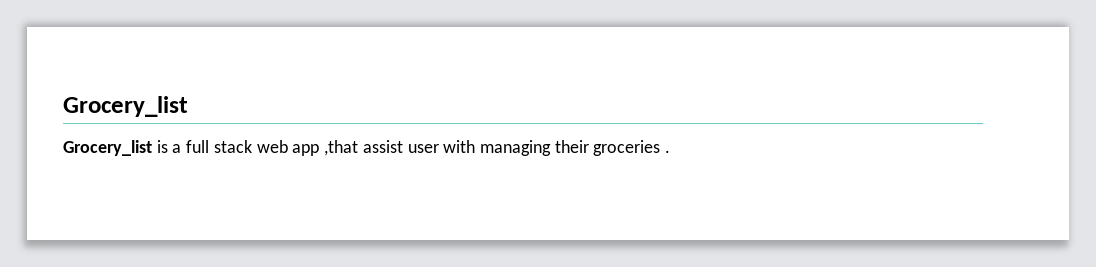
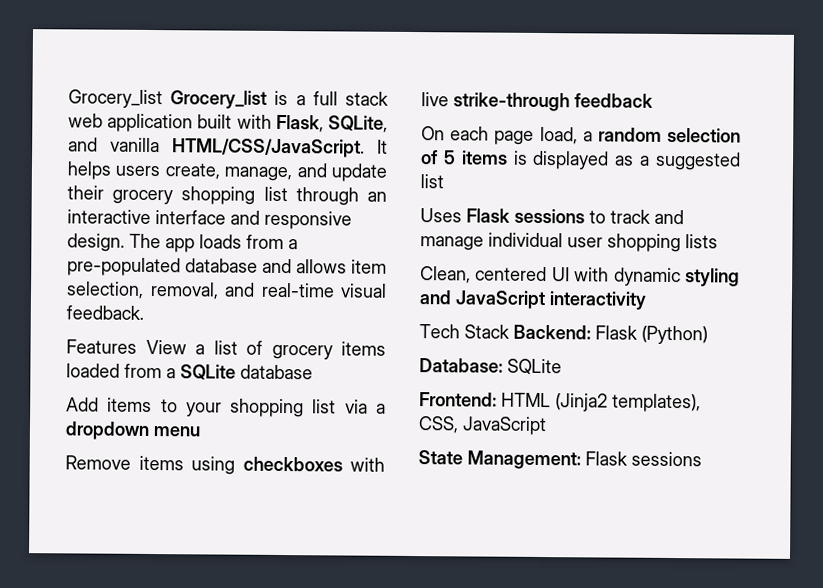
[63,96,188,117] Grocery_list // -> [68,89,163,109] Grocery_list
[292,140,671,156] app ,that assist user with managing their groceries . -> [107,113,388,133] [68,137,388,158] [67,161,387,182] [67,185,387,206] [67,209,352,230] [67,233,298,253] [67,257,387,277] [66,281,387,300] [66,305,144,320] [66,339,386,360] [66,363,313,380] [66,397,386,418] [65,421,200,440] [65,455,385,475] [421,92,653,112] [421,126,741,145] [420,150,741,171] [420,174,444,189] [420,208,684,225] [420,232,718,253] [420,266,740,287] [419,290,647,310] [419,324,708,345] [419,358,562,376] [419,392,701,413] [418,416,547,436] [418,450,702,470] application built with Flask, SQLite, and vanilla HTML/CSS/JavaScript. It helps users create, manage, and update their grocery shopping list through an interactive interface and responsive design. The app loads from a pre-populated database and allows item selection, removal, and real-time visual feedback. // Features View a list of grocery items loaded from a SQLite database // Add items to your shopping list via a dropdown menu // Remove items using checkboxes with live strike-through feedback // On each page load, a random selection of 5 items is displayed as a suggested list // Uses Flask sessions to track and manage individual user shopping lists // Clean, centered UI with dynamic styling and JavaScript interactivity // Tech Stack Backend: Flask (Python) // Database: SQLite // Frontend: HTML (Jinja2 templates), CSS, JavaScript // State Management: Flask sessions

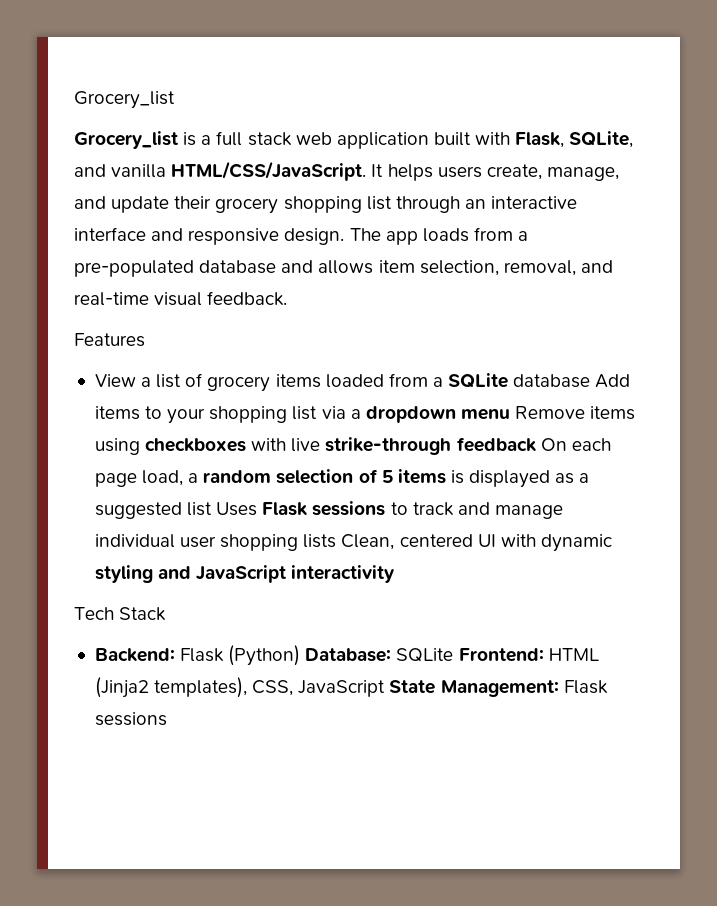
[68,89,163,109] Grocery_list -> [74,91,175,109] Grocery_list //
(137, 346) none -> (145, 340) //
(313, 372) // -> (591, 381) none
(200, 431) // -> (510, 414) none
(653, 100) // -> (536, 444) none
(444, 181) // -> (213, 509) none
(718, 241) // -> (337, 541) none
(510, 331) none -> (167, 614) //
(708, 335) // -> (301, 655) none
(562, 367) // -> (454, 655) none
(547, 426) // -> (386, 688) none

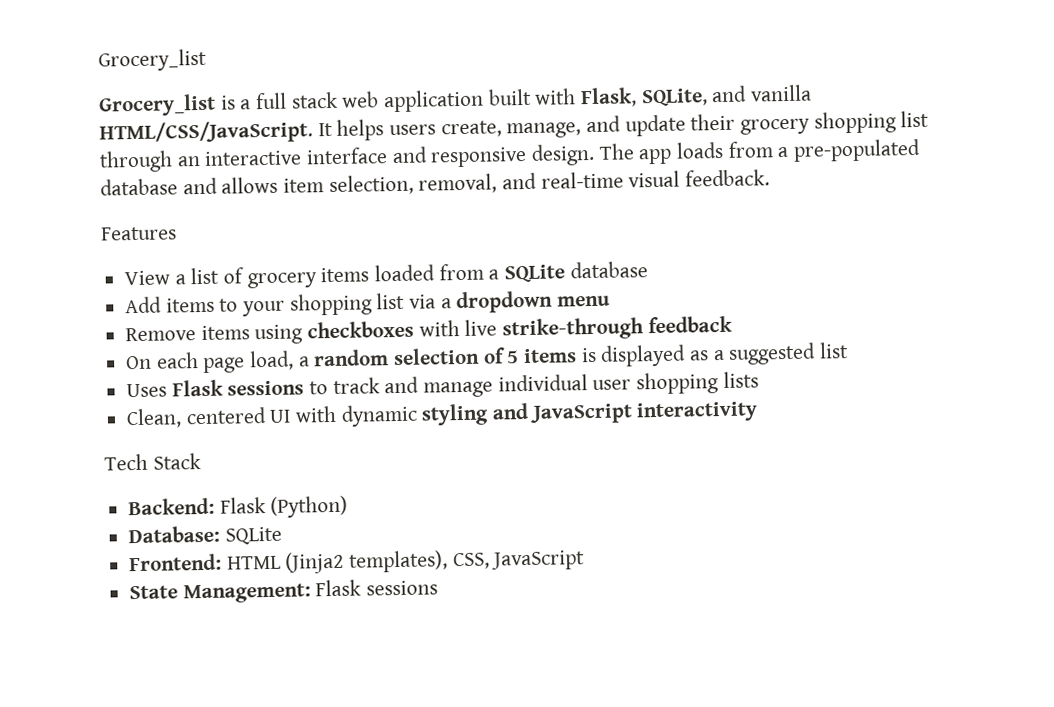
(591, 381) none -> (648, 270) //
(510, 414) none -> (611, 301) //
(536, 444) none -> (733, 324) //
(213, 509) none -> (850, 350) //
(337, 541) none -> (759, 380) //
(301, 655) none -> (349, 506) //
(454, 655) none -> (282, 535) //
(386, 688) none -> (586, 560) //

